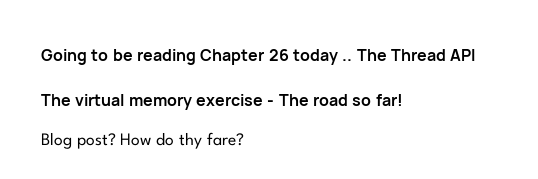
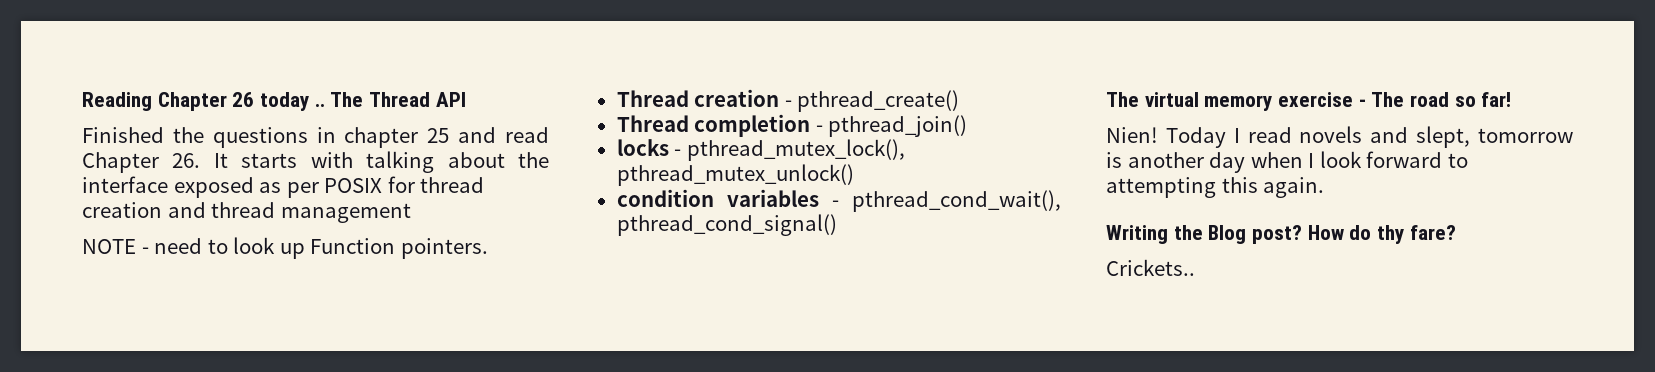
[41,49,196,65] Going to be reading -> [82,92,152,111] Reading
(476, 55) none -> [82,127,549,148] [82,151,549,173] [82,176,485,198] [82,202,411,223] [82,237,488,259] [616,89,960,112] [616,114,968,137] [616,139,905,161] [616,164,854,186] [616,189,1061,212] [616,214,837,236] // Finished the questions in chapter 25 and read Chapter 26. It starts with talking about the interface exposed as per POSIX for thread creation and thread management // NOTE - need to look up Function pointers. // Thread creation - pthread_create() // Thread completion - pthread_join() // locks - pthread_mutex_lock(), pthread_mutex_unlock() // condition variables - pthread_cond_wait(), pthread_cond_signal()
(403, 100) none -> [1106,126,1573,148] [1106,151,1468,173] [1106,177,1325,198] [1106,225,1203,244] Nien! Today I read novels and slept, tomorrow is another day when I look forward to attempting this again. // Writing the
(244, 139) none -> [1106,259,1195,276] // Crickets..

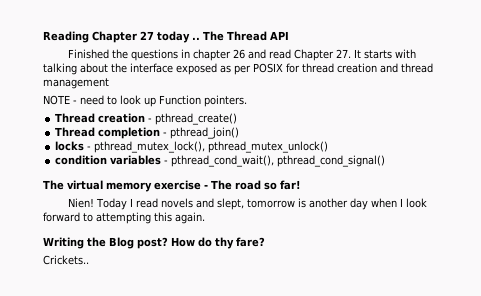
[232,92,255,107] 26 -> [140,31,154,40] 27
[427,128,450,143] 25 -> [232,49,245,59] 26
[172,153,201,168] 26. -> [335,49,351,58] 27.

